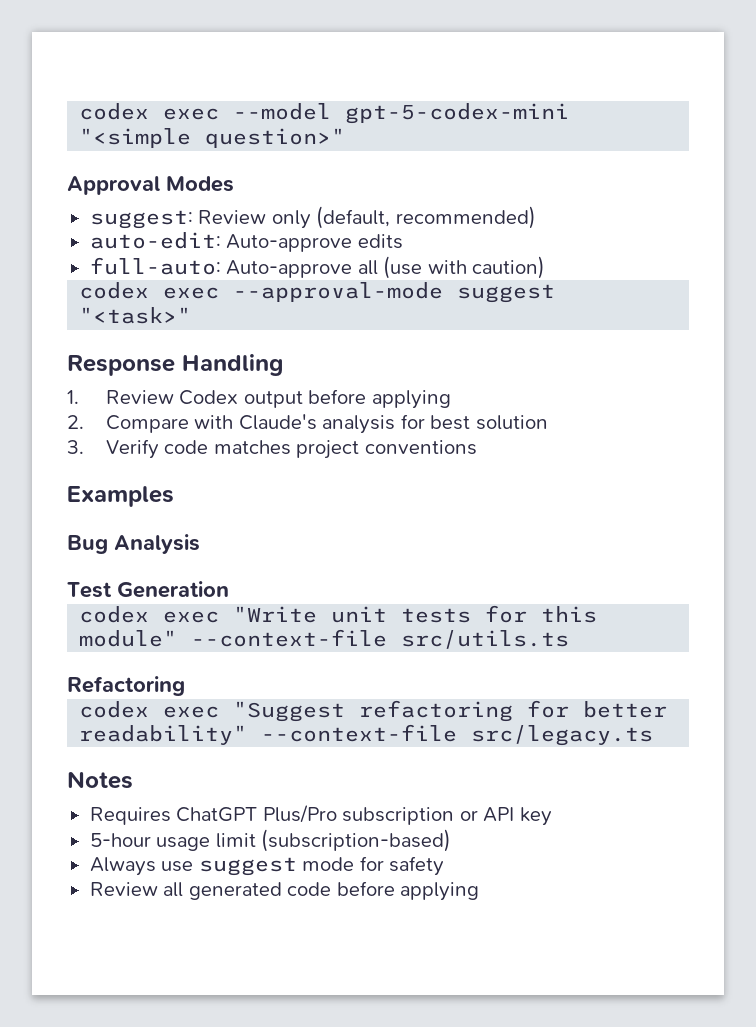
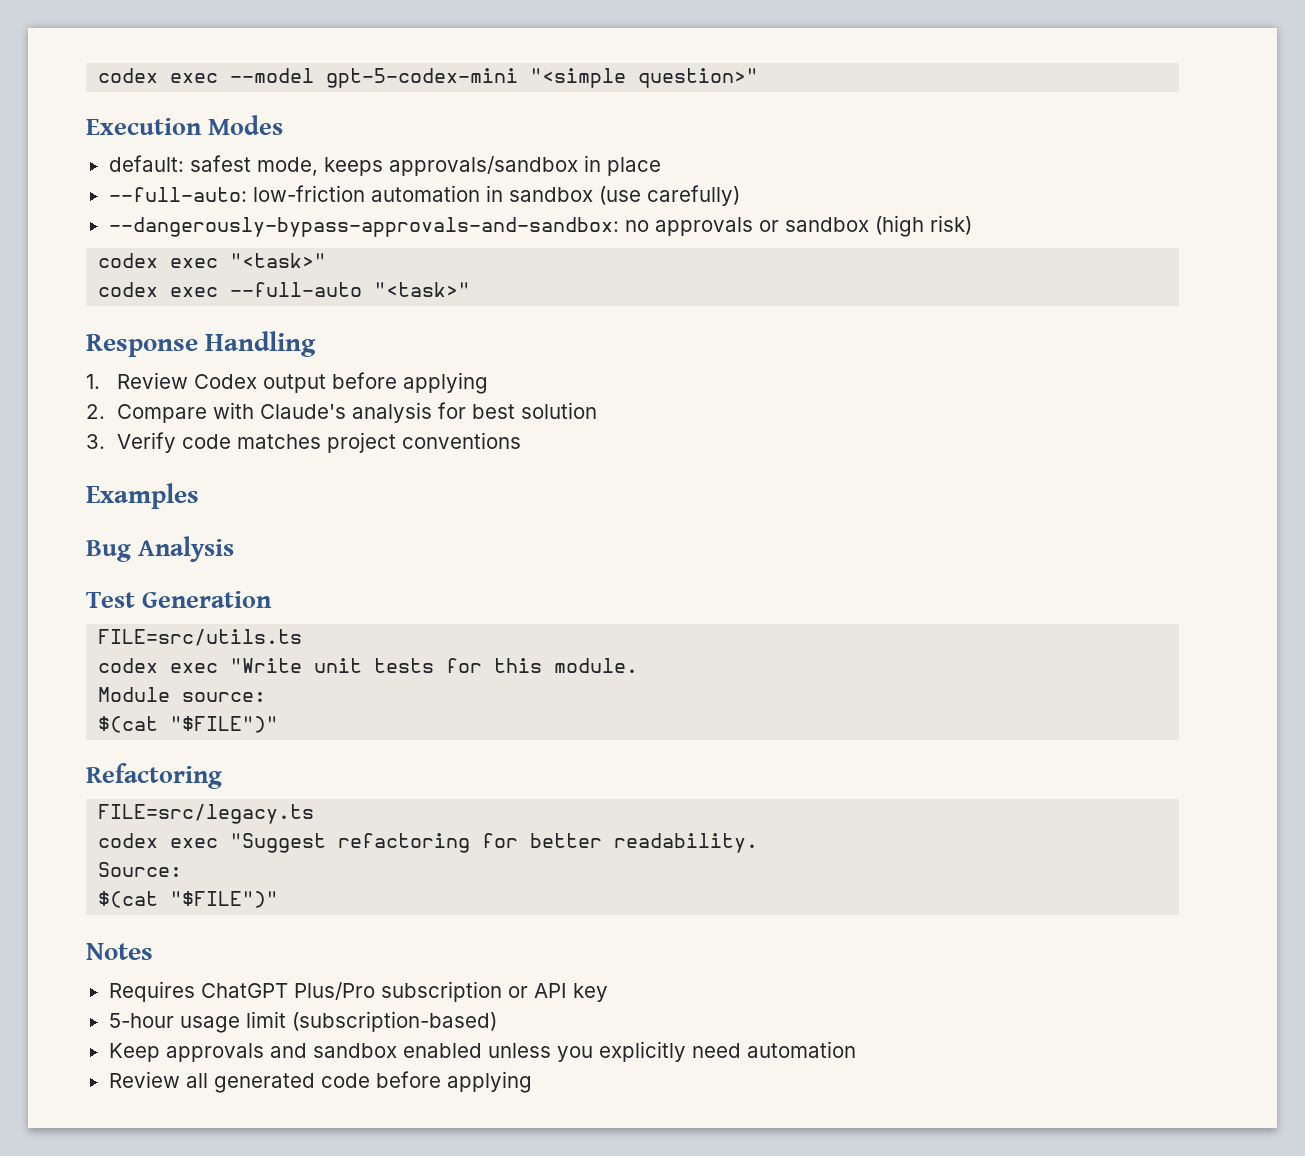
[67,176,160,195] Approval -> [86,118,202,135] Execution
[89,206,536,229] [89,232,403,252] [89,256,546,279] [79,282,556,303] suggest: Review only (default, recommended) // auto-edit: Auto-approve edits // full-auto: Auto-approve all (use with caution) // codex exec --approval-mode suggest -> [108,155,661,176] [108,185,740,206] [108,215,972,237] [98,253,327,268] [98,282,363,297] default: safest mode, keeps approvals/sandbox in place // --full-auto: low-friction automation in sandbox (use carefully) // --dangerously-bypass-approvals-and-sandbox: no approvals or sandbox (high risk) // codex exec "<task>" // codex exec --full-auto
(229, 589) none -> [98,629,303,646] // FILE=src/utils.ts
[79,629,570,649] module" --context-file src/utils.ts -> [554,658,639,673] [98,687,267,702] [98,716,279,733] module. // Module source: // $(cat "$FILE")"
(185, 686) none -> [98,804,315,824] // FILE=src/legacy.ts
[79,724,654,746] readability" --context-file src/legacy.ts -> [614,833,759,853] [98,862,183,877] [98,891,279,908] readability. // Source: // $(cat "$FILE")"
[89,856,445,876] Always use suggest mode for safety -> [108,1041,856,1062] Keep approvals and sandbox enabled unless you explicitly need automation

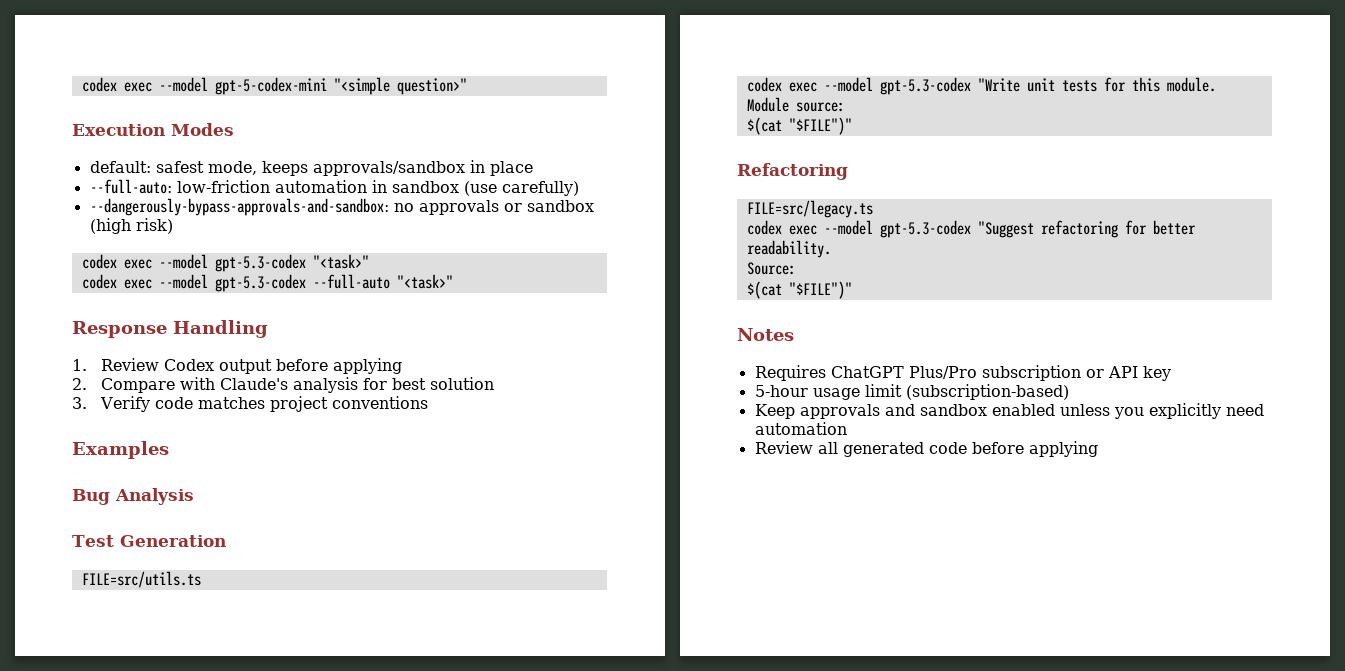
(219, 263) none -> [158,254,306,272] --model gpt-5.3-codex
(219, 292) none -> [158,274,306,292] --model gpt-5.3-codex
(219, 668) none -> [823,77,971,95] --model gpt-5.3-codex
(219, 843) none -> [823,220,971,238] --model gpt-5.3-codex

